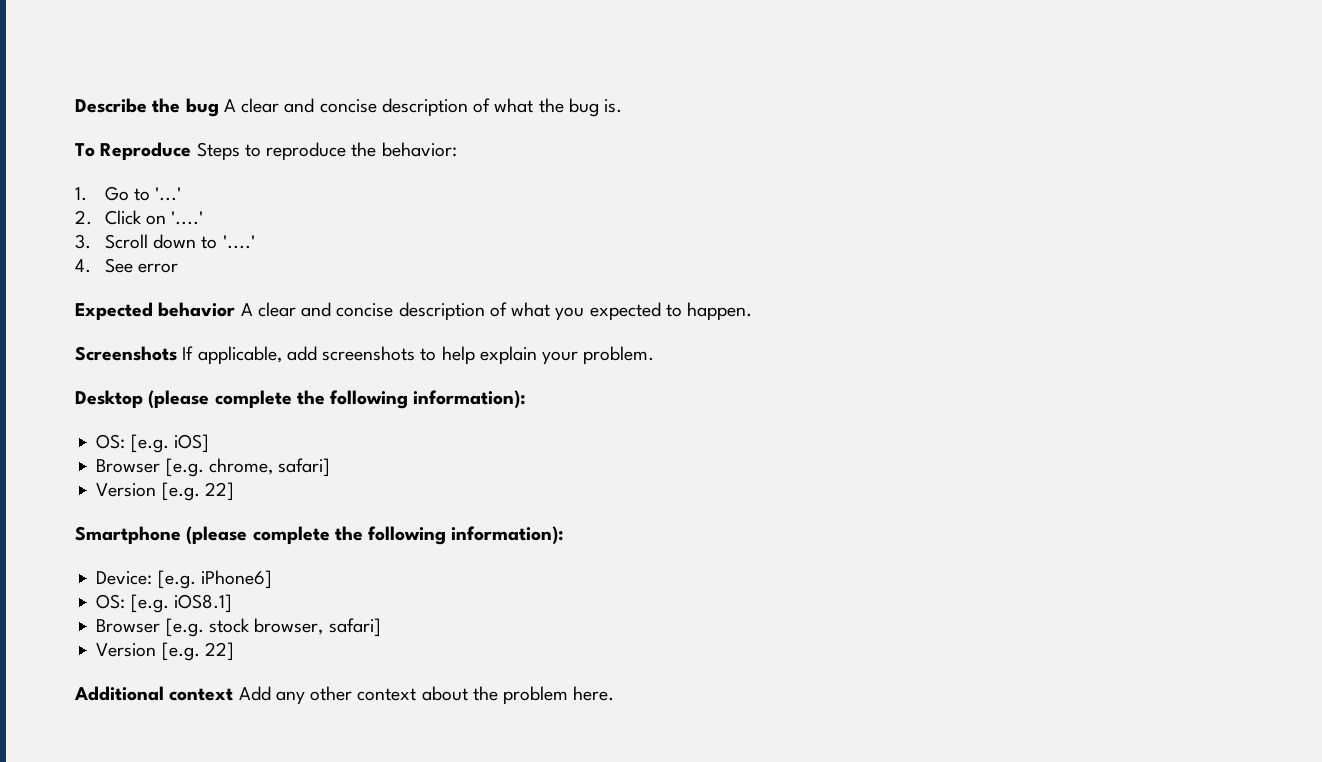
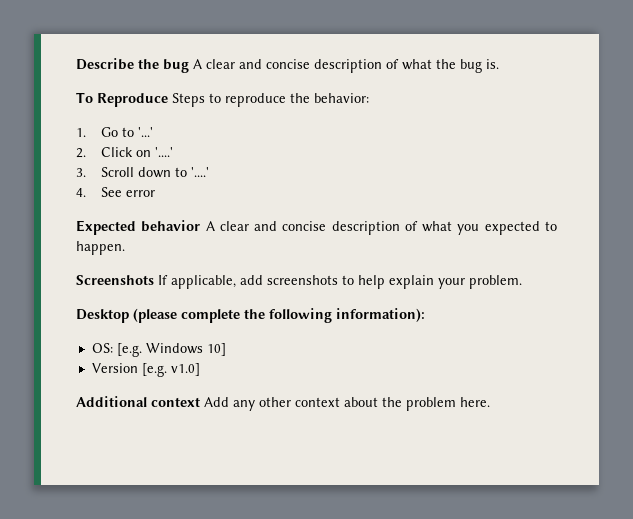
[173,434,209,453] [96,458,331,477] [96,482,234,501] [75,526,565,545] [96,570,272,589] [96,594,232,613] [96,618,381,637] [96,642,234,661] iOS] // Browser [e.g. chrome, safari] // Version [e.g. 22] // Smartphone (please complete the following information): // Device: [e.g. iPhone6] // OS: [e.g. iOS8.1] // Browser [e.g. stock browser, safari] // Version [e.g. 22] -> [145,343,226,356] [91,363,200,377] Windows 10] // Version [e.g. v1.0]

